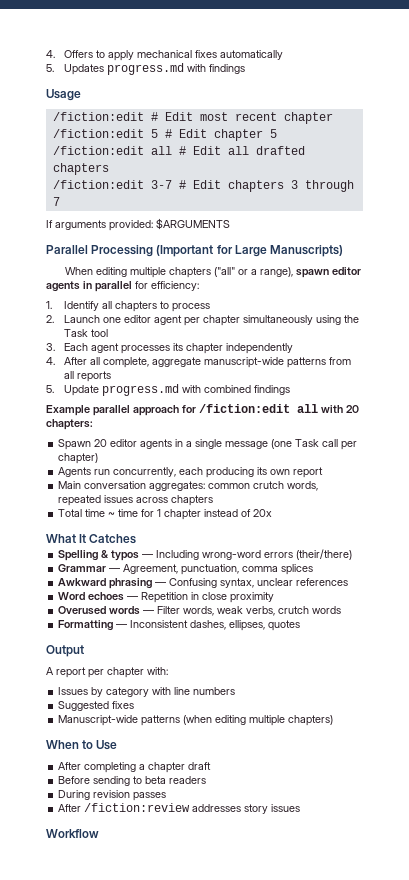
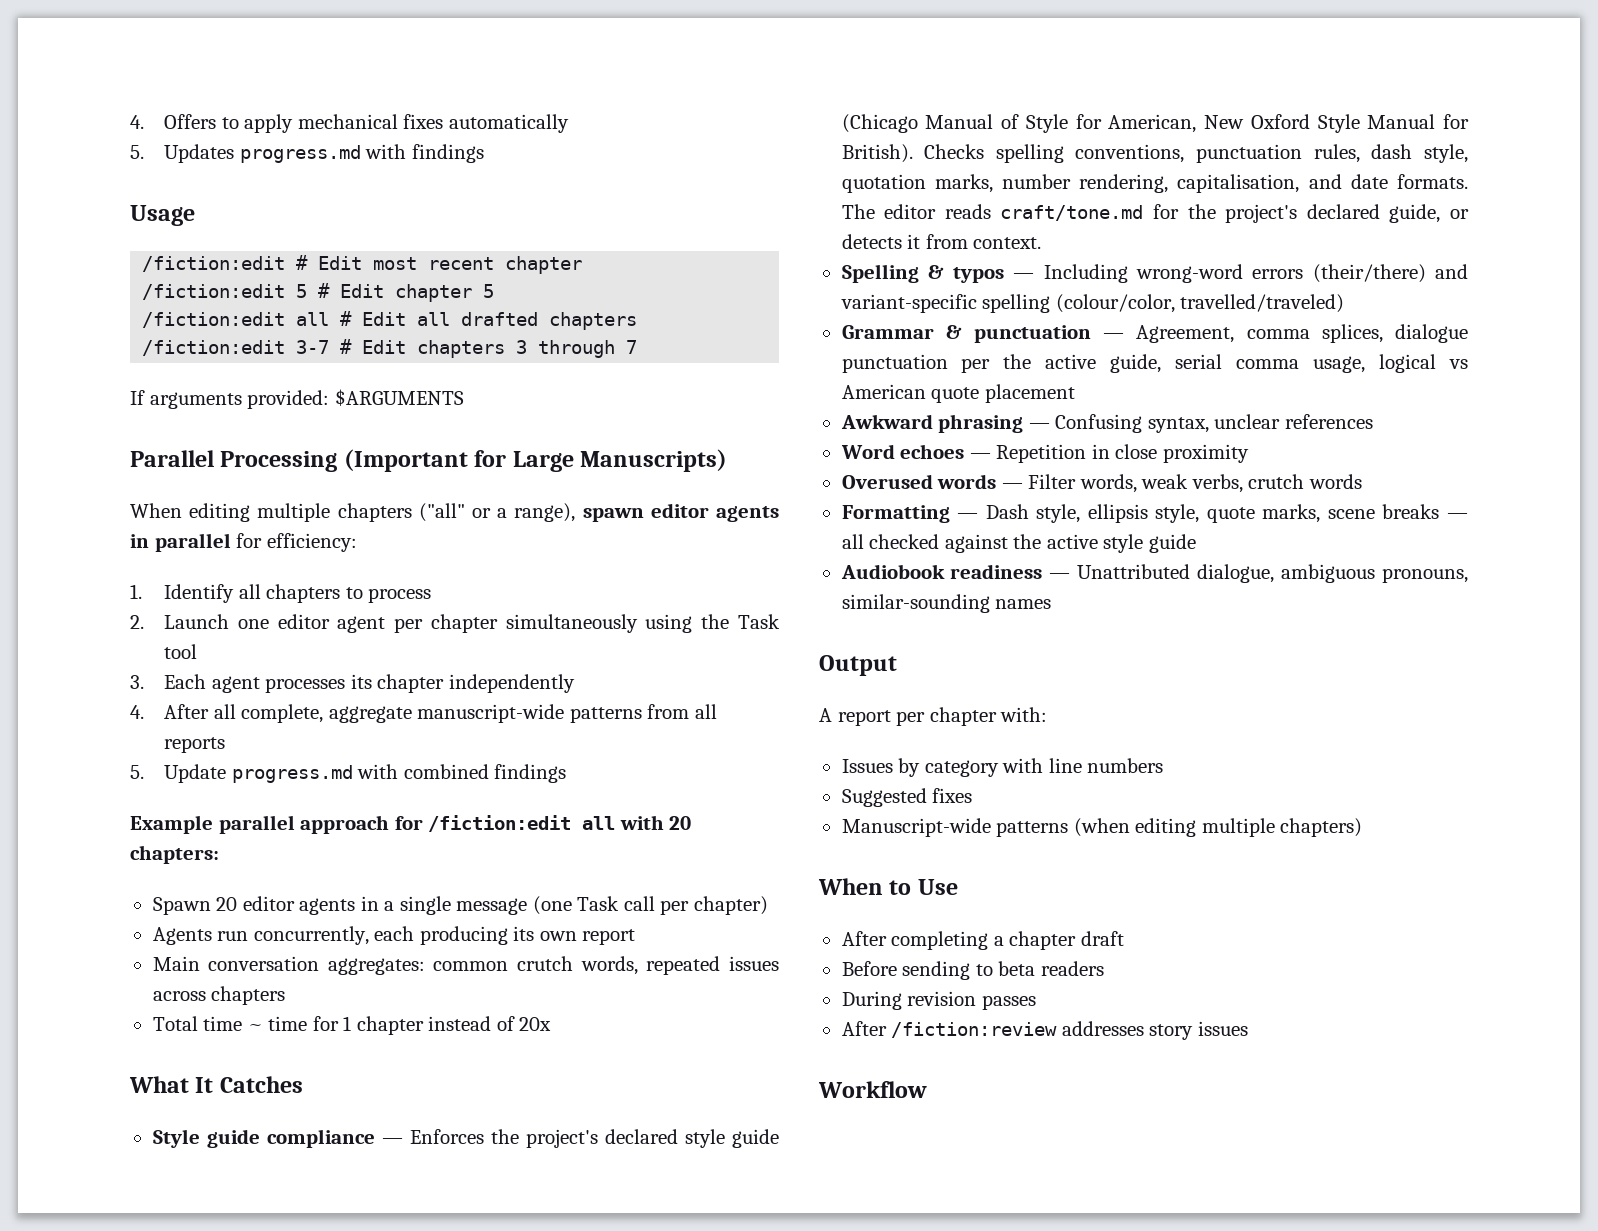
(137, 539) none -> [152,1129,779,1148] [841,114,1469,133] [841,144,1468,163] [841,174,1468,193] [841,204,1469,223] [841,234,1042,249] // Style guide compliance — Enforces the project's declared style guide (Chicago Manual of Style for American, New Oxford Style Manual for British). Checks spelling conventions, punctuation rules, dash style, quotation marks, number rendering, capitalisation, and date formats. The editor reads craft/tone.md for the project's declared guide, or detects it from context.
[58,564,314,575] // Grammar — Agreement, punctuation, comma splices -> [1435,264,1468,279] [840,294,1345,313] [841,324,1468,343] [841,354,1468,373] [841,384,1075,403] and variant-specific spelling (colour/color, travelled/traveled) // Grammar & punctuation — Agreement, comma splices, dialogue punctuation per the active guide, serial comma usage, logical vs American quote placement
[130,620,301,631] Inconsistent dashes, ellipses, quotes -> [985,504,1468,523] [841,534,1196,553] [840,564,1468,583] [841,594,1052,613] Dash style, ellipsis style, quote marks, scene breaks — all checked against the active style guide // Audiobook readiness — Unattributed dialogue, ambiguous pronouns, similar-sounding names

